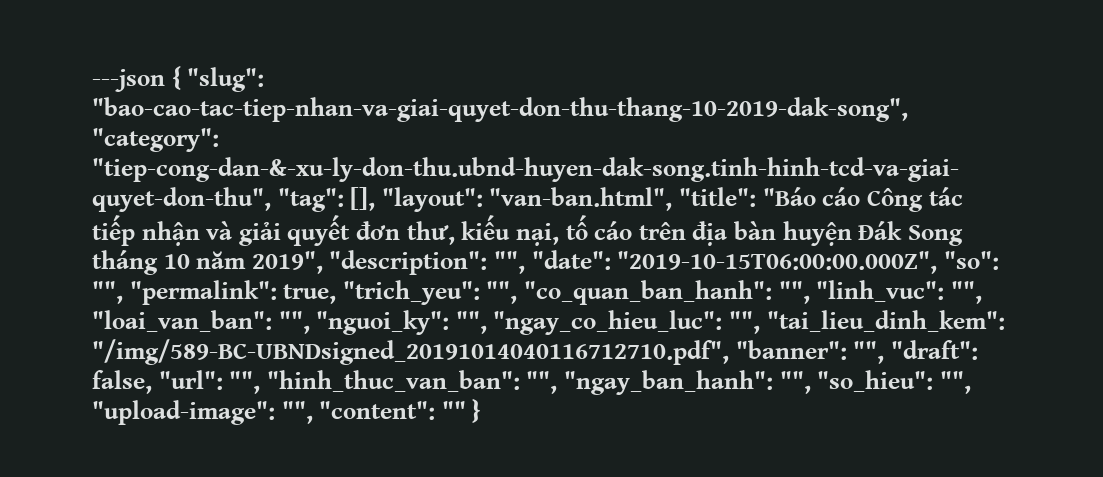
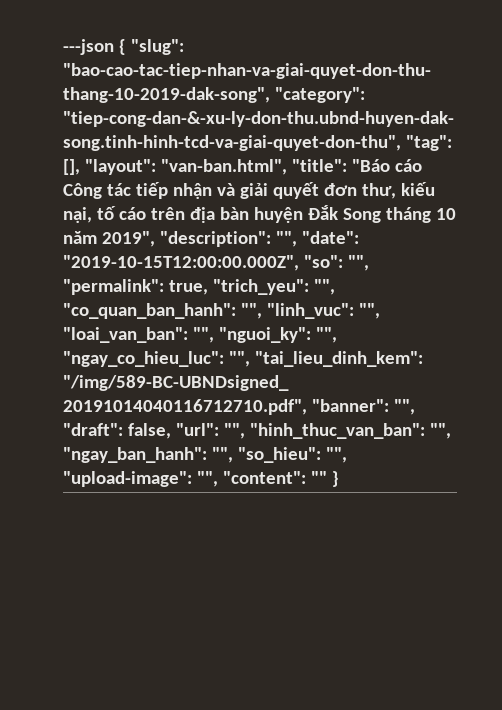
[858,221,903,240] Đák -> [307,205,338,220] Đắk
[617,251,938,274] "2019-10-15T06:00:00.000Z", -> [63,255,299,271] "2019-10-15T12:00:00.000Z",

